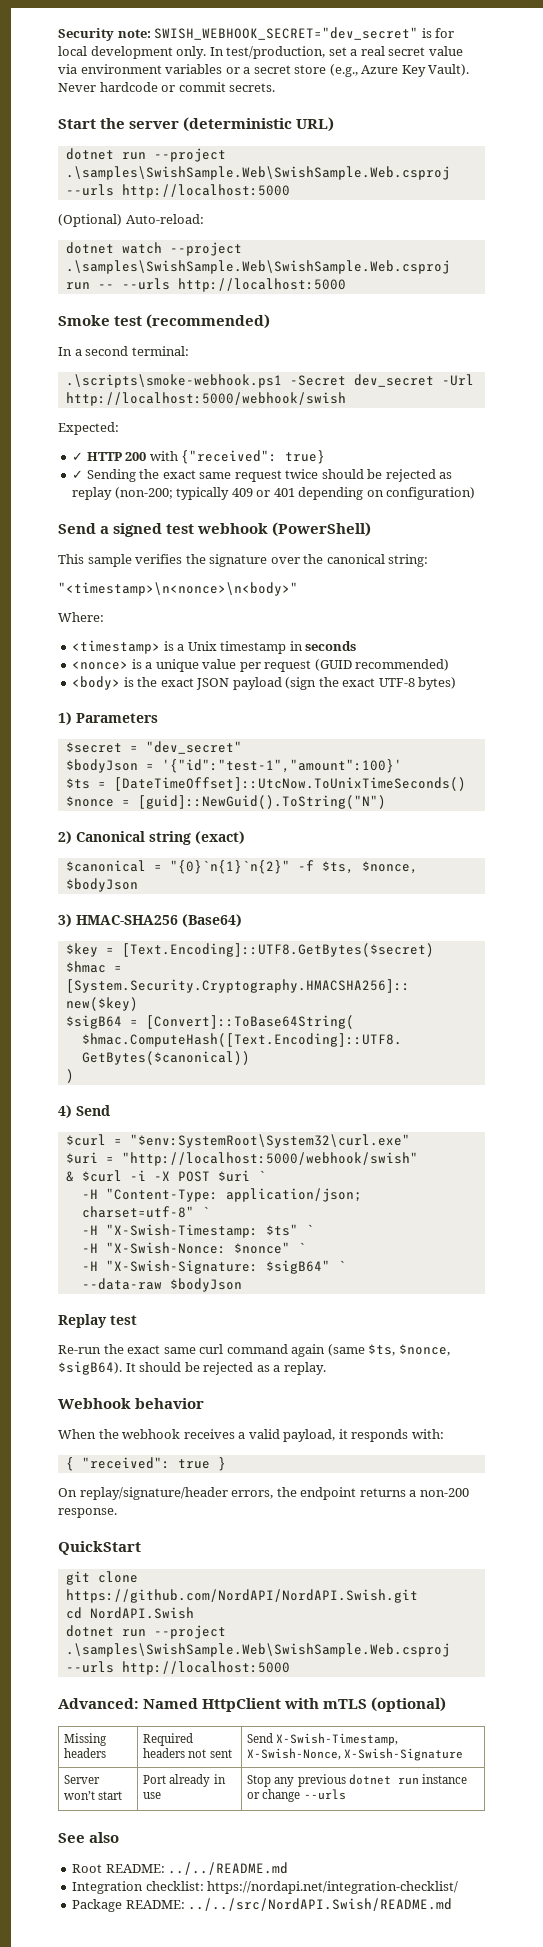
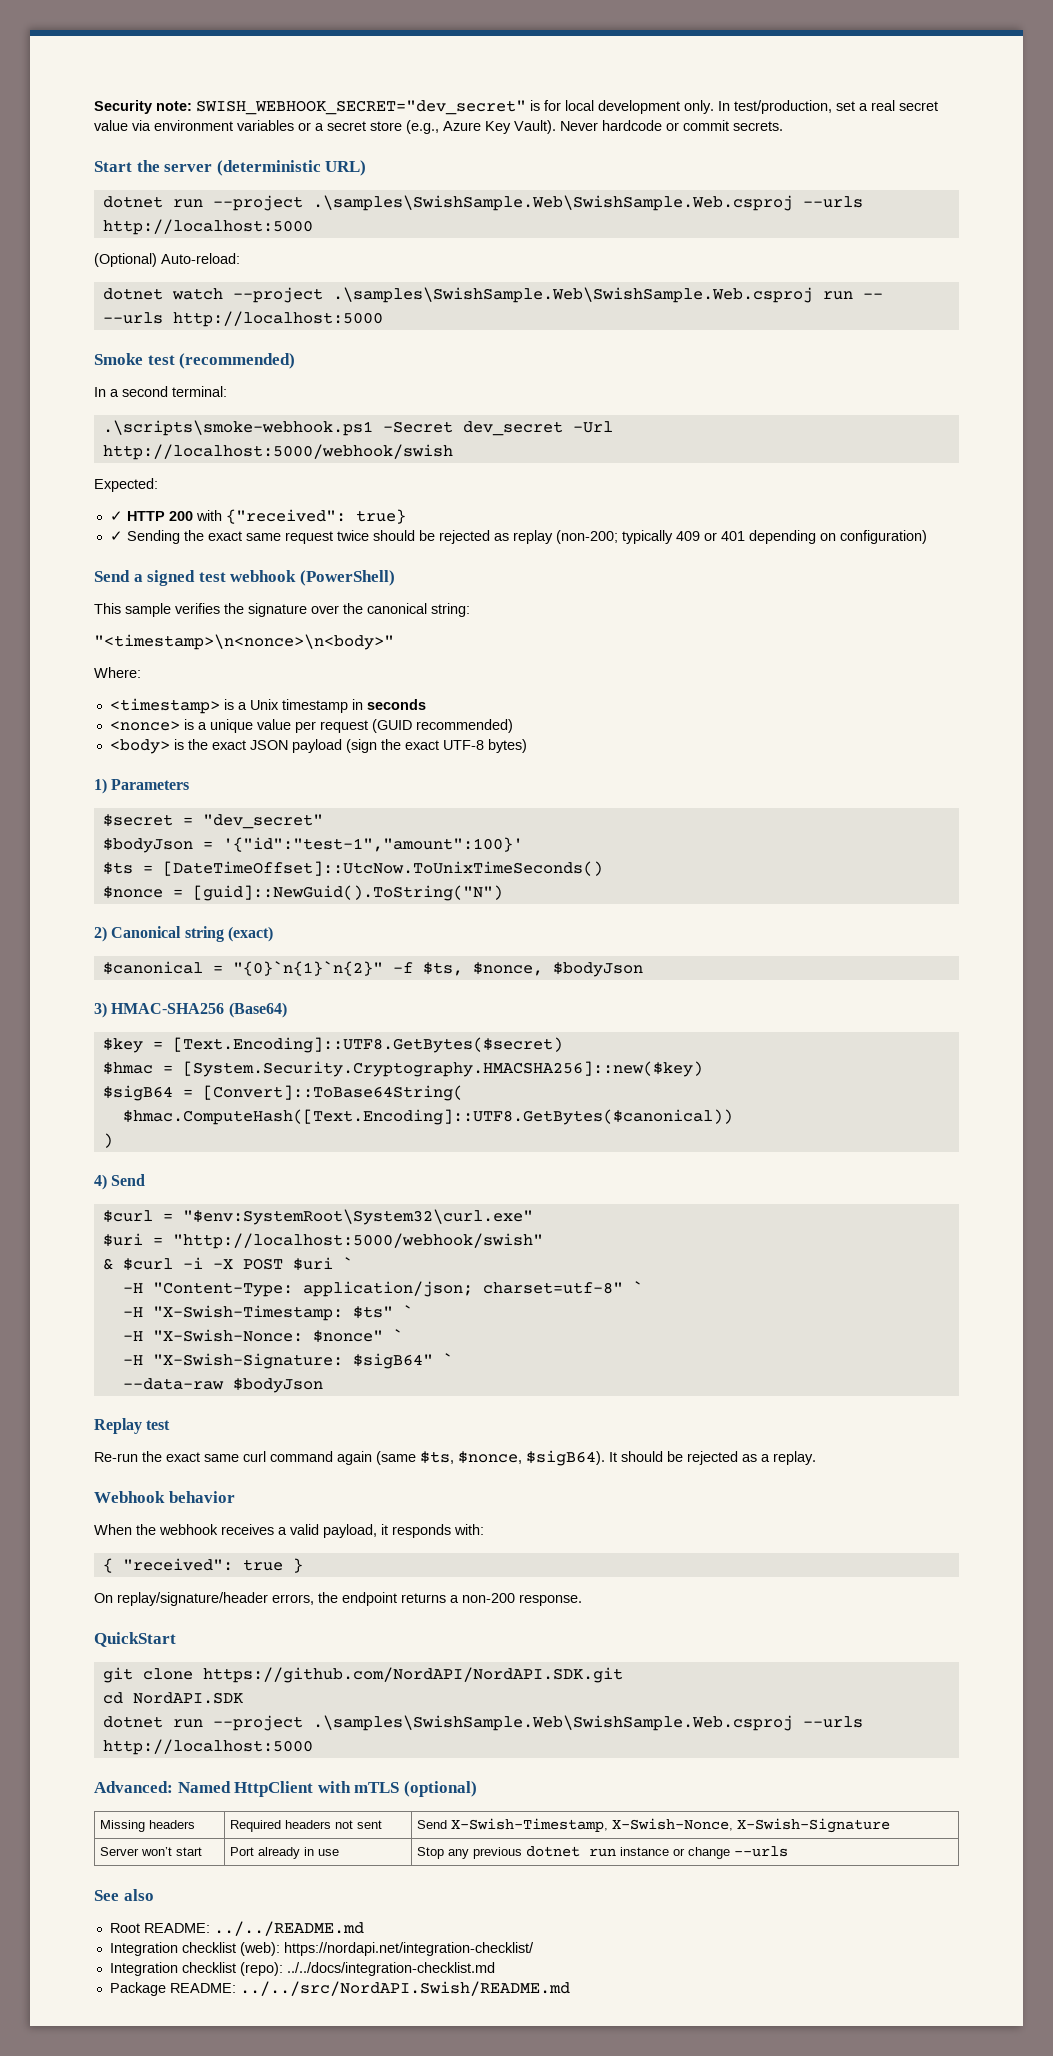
[65,1589,418,1603] https://github.com/NordAPI/NordAPI.Swish.git -> [202,1667,623,1683] https://github.com/NordAPI/NordAPI.SDK.git
[89,1607,194,1619] NordAPI.Swish -> [132,1692,243,1704] NordAPI.SDK
[145,1881,204,1891] checklist: -> [181,1942,280,1956] checklist (web):
(459, 1887) none -> [109,1962,495,1976] // Integration checklist (repo): ../../docs/integration-checklist.md

